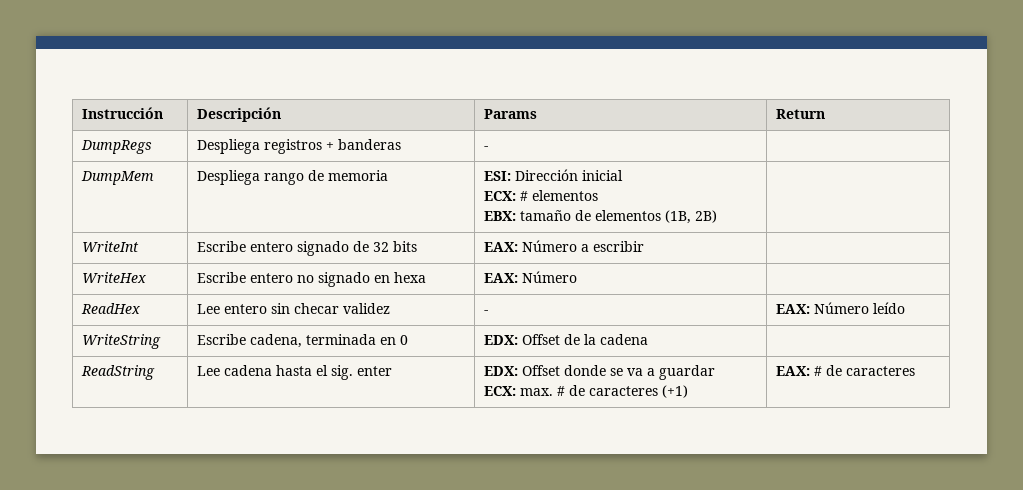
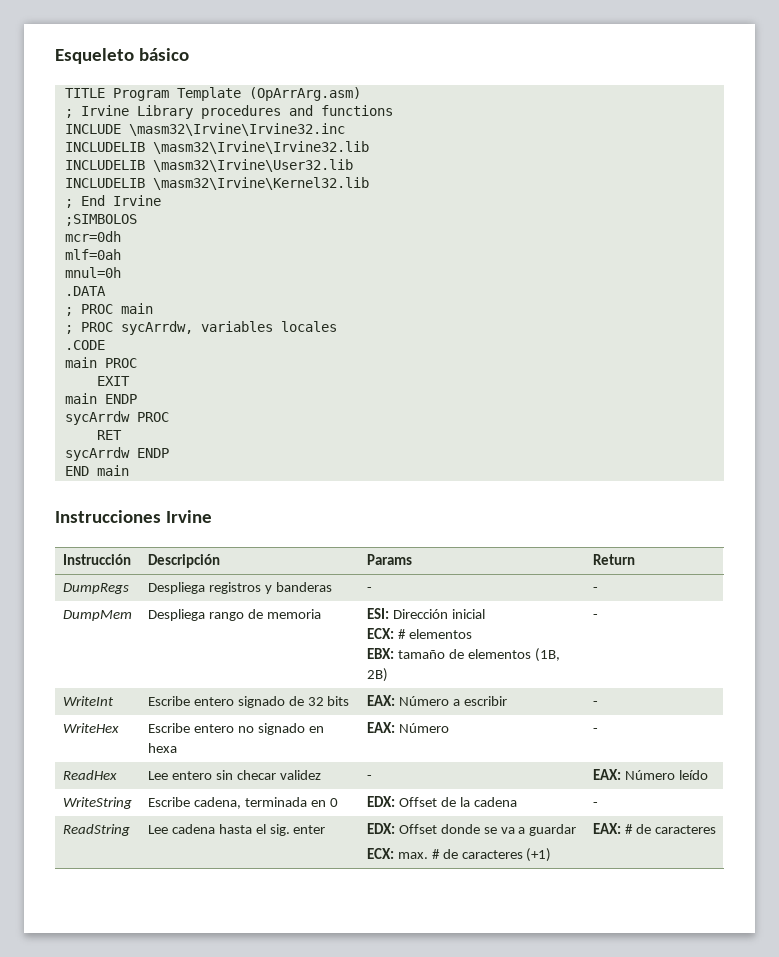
(81, 113) none -> [55,48,189,64] [64,87,361,101] [64,105,393,119] [64,123,345,136] [64,141,369,154] [64,159,353,172] [64,177,369,190] [64,195,161,208] [64,214,137,226] [64,231,121,242] [64,249,121,260] [64,267,121,278] [64,286,106,296] [64,303,153,316] [64,321,337,335] [64,340,105,350] [64,357,137,368] [96,376,130,386] [64,393,137,404] [64,411,169,425] [96,430,122,440] [64,447,169,461] [64,465,129,476] [55,510,212,523] Esqueleto básico // TITLE Program Template (OpArrArg.asm) // ; Irvine Library procedures and functions // INCLUDE \masm32\Irvine\Irvine32.inc // INCLUDELIB \masm32\Irvine\Irvine32.lib // INCLUDELIB \masm32\Irvine\User32.lib // INCLUDELIB \masm32\Irvine\Kernel32.lib // ; End Irvine // ;SIMBOLOS // mcr=0dh // mlf=0ah // mnul=0h // .DATA // ; PROC main // ; PROC sycArrdw, variables locales // .CODE // main PROC // EXIT // main ENDP // sycArrdw PROC // RET // sycArrdw ENDP // END main // Instrucciones Irvine //
[325,142,334,150] + -> [264,585,272,594] y
(488, 148) none -> [592,587,598,592] -
(717, 216) none -> [592,614,598,619] -
(644, 246) none -> [592,701,598,706] -
(577, 277) none -> [592,728,598,733] -
(648, 339) none -> [592,802,598,807] -

